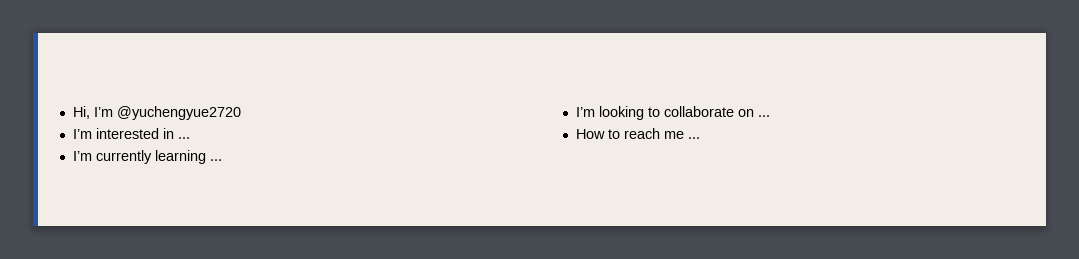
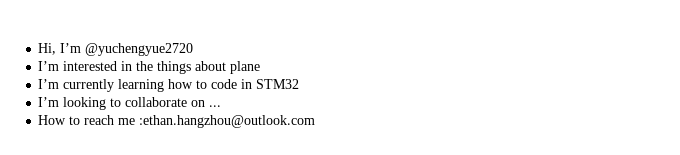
[177,137,190,139] ... -> [136,61,261,74] the things about plane
[209,159,222,161] ... -> [168,79,300,89] how to code in STM32
[687,137,700,139] ... -> [139,115,316,128] :ethan.hangzhou@outlook.com

